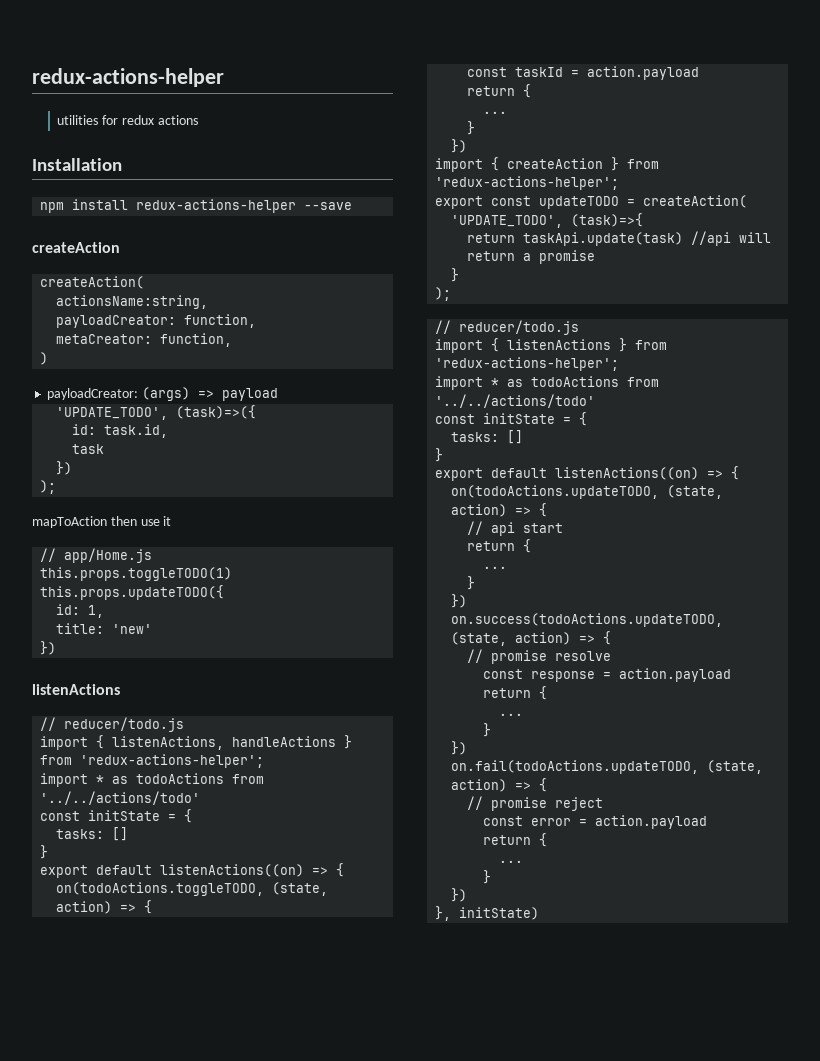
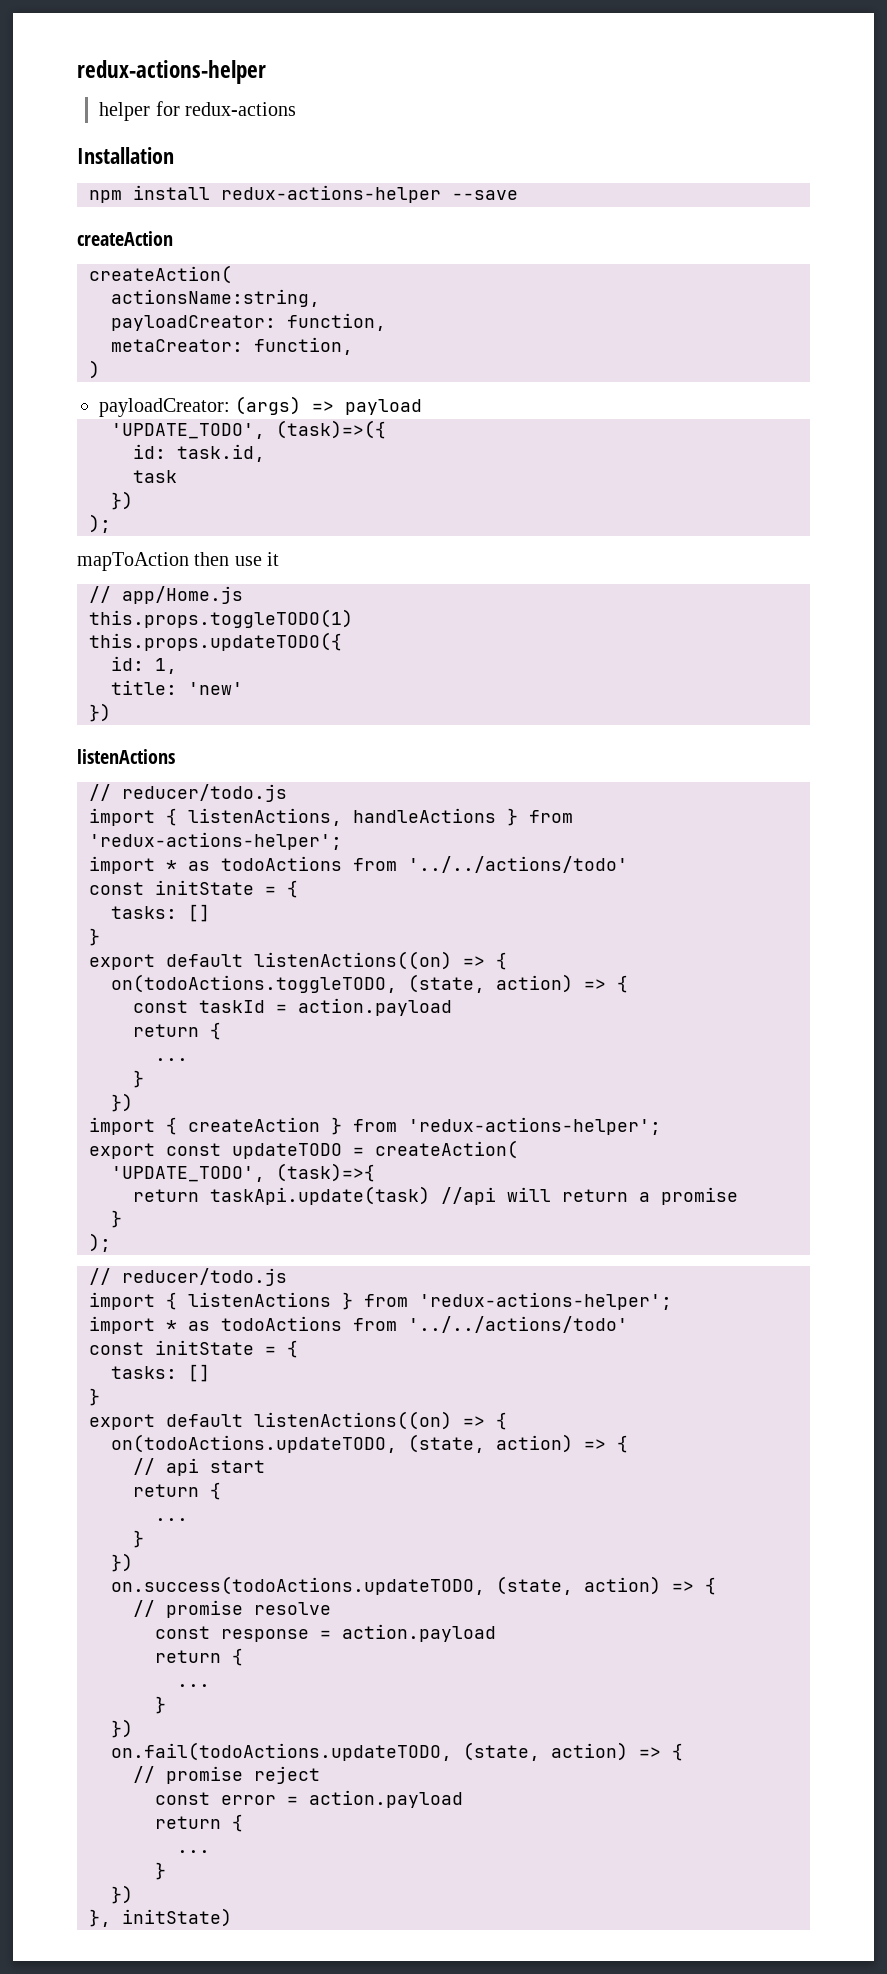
[57,115,198,125] utilities for redux actions -> [99,101,296,121] helper for redux-actions

